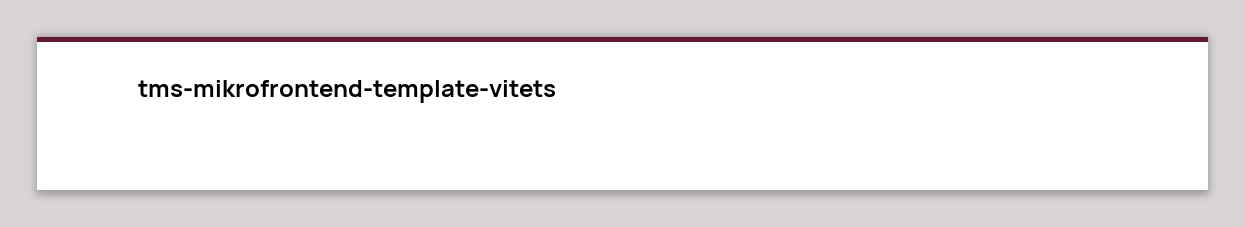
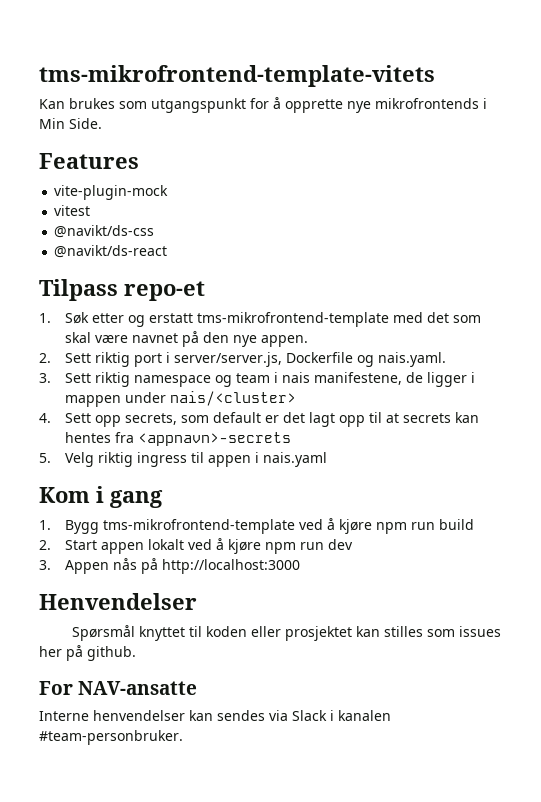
(556, 91) none -> [39,97,487,113] [39,118,102,129] [39,153,139,169] [54,185,169,200] [54,205,91,216] [54,225,155,238] [54,245,168,258] [39,279,205,301] [39,312,481,327] [64,331,308,347] [39,352,446,367] [39,372,475,387] [64,391,296,407] [39,412,479,427] [64,432,291,446] [39,452,327,467] [39,486,163,508] [39,518,474,534] [39,538,353,554] [39,558,300,574] [39,593,197,610] [72,625,502,641] [39,645,136,661] [39,681,198,695] [39,710,391,721] [39,730,183,745] // Kan brukes som utgangspunkt for å opprette nye mikrofrontends i Min Side. // Features // vite-plugin-mock // vitest // @navikt/ds-css // @navikt/ds-react // Tilpass repo-et // 1. Søk etter og erstatt tms-mikrofrontend-template med det som skal være navnet på den nye appen. // 2. Sett riktig port i server/server.js, Dockerfile og nais.yaml. // 3. Sett riktig namespace og team i nais manifestene, de ligger i mappen under nais/<cluster> // 4. Sett opp secrets, som default er det lagt opp til at secrets kan hentes fra <appnavn>-secrets // 5. Velg riktig ingress til appen i nais.yaml // Kom i gang // 1. Bygg tms-mikrofrontend-template ved å kjøre npm run build // 2. Start appen lokalt ved å kjøre npm run dev // 3. Appen nås på http://localhost:3000 // Henvendelser // Spørsmål knyttet til koden eller prosjektet kan stilles som issues her på github. // For NAV-ansatte // Interne henvendelser kan sendes via Slack i kanalen #team-personbruker.

